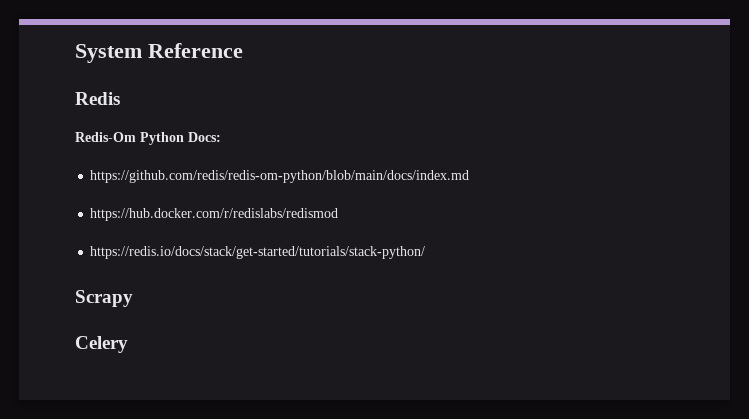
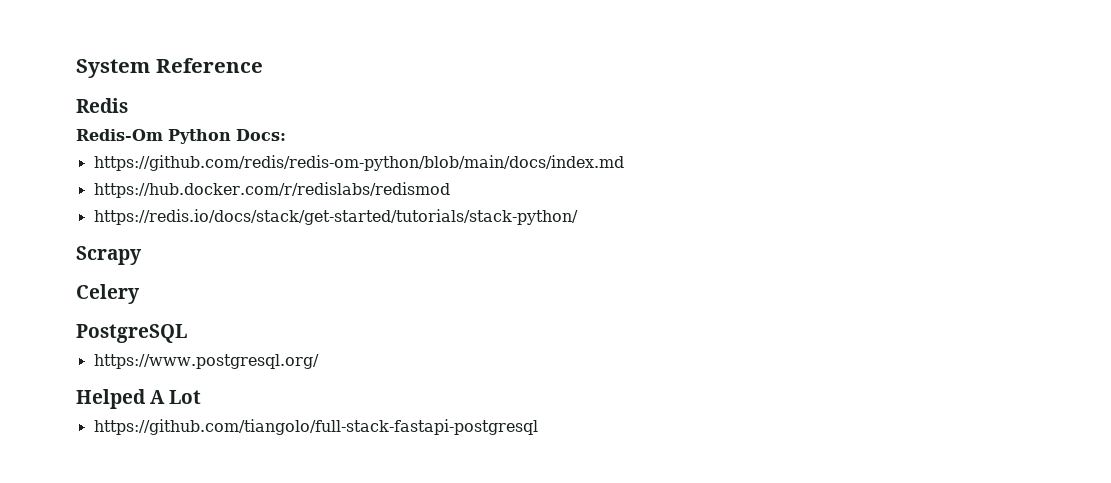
(128, 344) none -> [76,324,187,343] [93,354,319,369] [76,389,202,409] [93,419,538,435] // PostgreSQL // https://www.postgresql.org/ // Helped A Lot // https://github.com/tiangolo/full-stack-fastapi-postgresql

